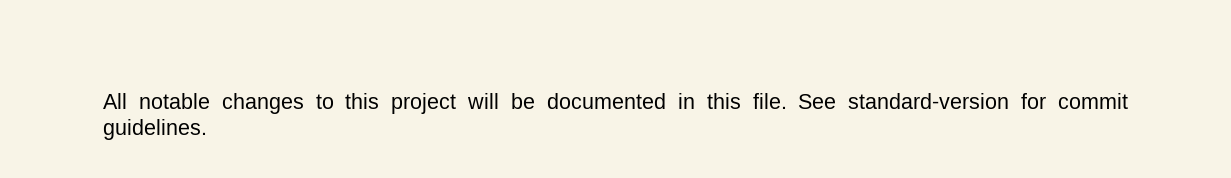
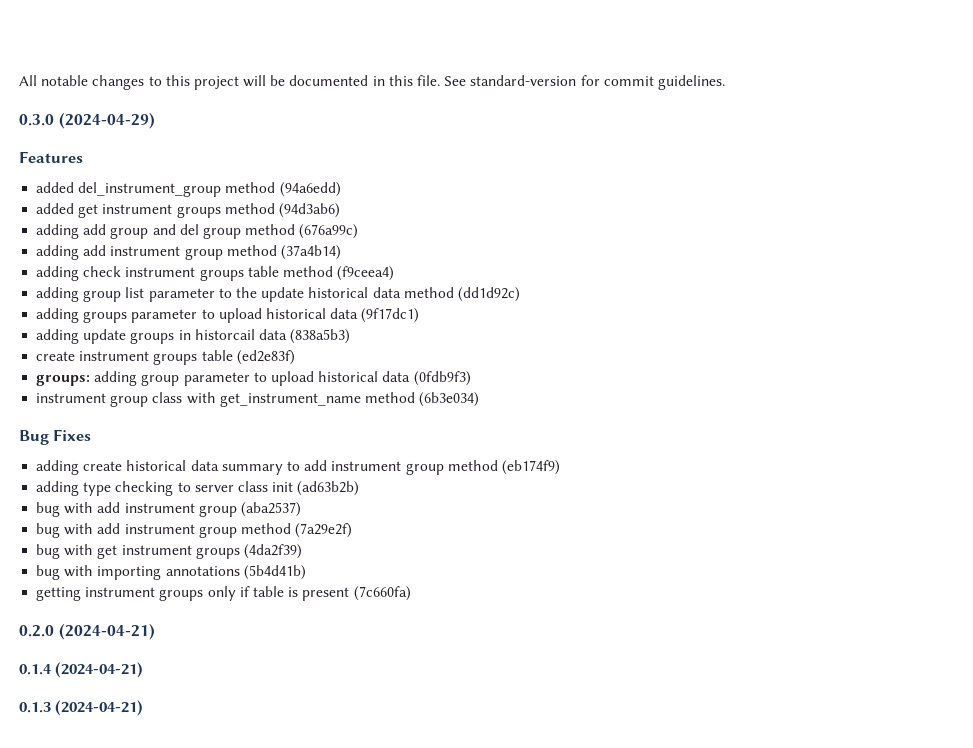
(207, 129) none -> [19,112,155,129] [19,151,83,163] [36,182,341,197] [36,203,340,218] [36,224,359,239] [36,245,341,260] [36,266,395,281] [36,287,520,302] [36,308,420,323] [36,329,351,344] [36,350,295,365] [36,371,471,386] [36,392,480,407] [19,429,92,445] [36,460,560,475] [36,481,360,496] [36,502,301,517] [36,523,353,538] [36,544,302,559] [36,565,306,580] [36,586,411,601] [19,623,155,640] [19,662,144,678] [19,700,144,716] // 0.3.0 (2024-04-29) // Features // added del_instrument_group method (94a6edd) // added get instrument groups method (94d3ab6) // adding add group and del group method (676a99c) // adding add instrument group method (37a4b14) // adding check instrument groups table method (f9ceea4) // adding group list parameter to the update historical data method (dd1d92c) // adding groups parameter to upload historical data (9f17dc1) // adding update groups in historcail data (838a5b3) // create instrument groups table (ed2e83f) // groups: adding group parameter to upload historical data (0fdb9f3) // instrument group class with get_instrument_name method (6b3e034) // Bug Fixes // adding create historical data summary to add instrument group method (eb174f9) // adding type checking to server class init (ad63b2b) // bug with add instrument group (aba2537) // bug with add instrument group method (7a29e2f) // bug with get instrument groups (4da2f39) // bug with importing annotations (5b4d41b) // getting instrument groups only if table is present (7c660fa) // 0.2.0 (2024-04-21) // 0.1.4 (2024-04-21) // 0.1.3 (2024-04-21)

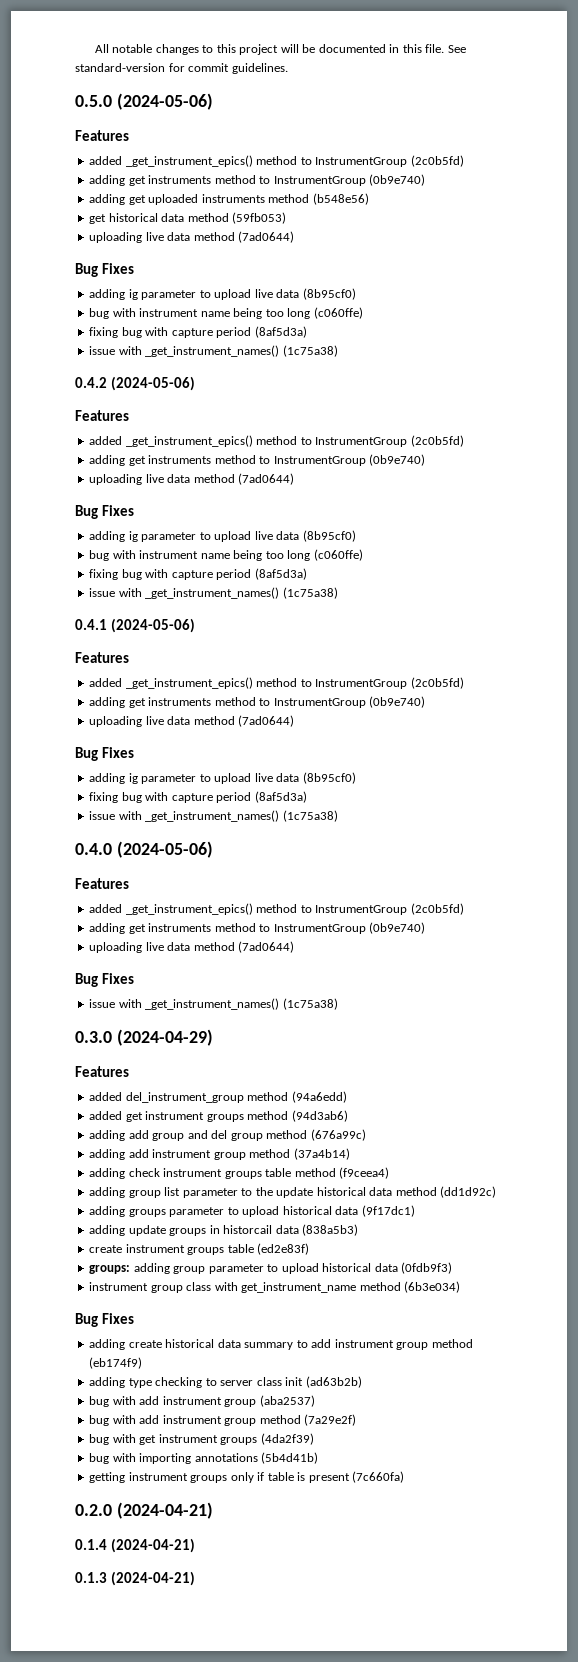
(725, 82) none -> [75,93,213,110] [75,130,129,141] [89,155,464,167] [89,174,426,186] [89,193,369,205] [89,212,287,224] [89,231,295,243] [75,263,135,277] [89,288,356,300] [89,307,363,319] [89,326,307,338] [89,345,338,357] [75,376,196,391] [75,410,129,421] [89,435,464,447] [89,454,426,466] [89,473,295,485] [75,505,135,519] [89,530,356,542] [89,549,363,561] [89,568,307,580] [89,587,338,599] [75,618,196,633] [75,652,129,663] [89,677,464,689] [89,696,426,708] [89,715,295,727] [75,747,135,761] [89,772,356,784] [89,791,307,803] [89,810,338,822] [75,841,213,858] [75,878,129,889] [89,903,464,915] [89,922,426,934] [89,941,295,953] [75,973,135,987] [89,998,338,1010] // 0.5.0 (2024-05-06) // Features // added _get_instrument_epics() method to InstrumentGroup (2c0b5fd) // adding get instruments method to InstrumentGroup (0b9e740) // adding get uploaded instruments method (b548e56) // get historical data method (59fb053) // uploading live data method (7ad0644) // Bug Fixes // adding ig parameter to upload live data (8b95cf0) // bug with instrument name being too long (c060ffe) // fixing bug with capture period (8af5d3a) // issue with _get_instrument_names() (1c75a38) // 0.4.2 (2024-05-06) // Features // added _get_instrument_epics() method to InstrumentGroup (2c0b5fd) // adding get instruments method to InstrumentGroup (0b9e740) // uploading live data method (7ad0644) // Bug Fixes // adding ig parameter to upload live data (8b95cf0) // bug with instrument name being too long (c060ffe) // fixing bug with capture period (8af5d3a) // issue with _get_instrument_names() (1c75a38) // 0.4.1 (2024-05-06) // Features // added _get_instrument_epics() method to InstrumentGroup (2c0b5fd) // adding get instruments method to InstrumentGroup (0b9e740) // uploading live data method (7ad0644) // Bug Fixes // adding ig parameter to upload live data (8b95cf0) // fixing bug with capture period (8af5d3a) // issue with _get_instrument_names() (1c75a38) // 0.4.0 (2024-05-06) // Features // added _get_instrument_epics() method to InstrumentGroup (2c0b5fd) // adding get instruments method to InstrumentGroup (0b9e740) // uploading live data method (7ad0644) // Bug Fixes // issue with _get_instrument_names() (1c75a38)

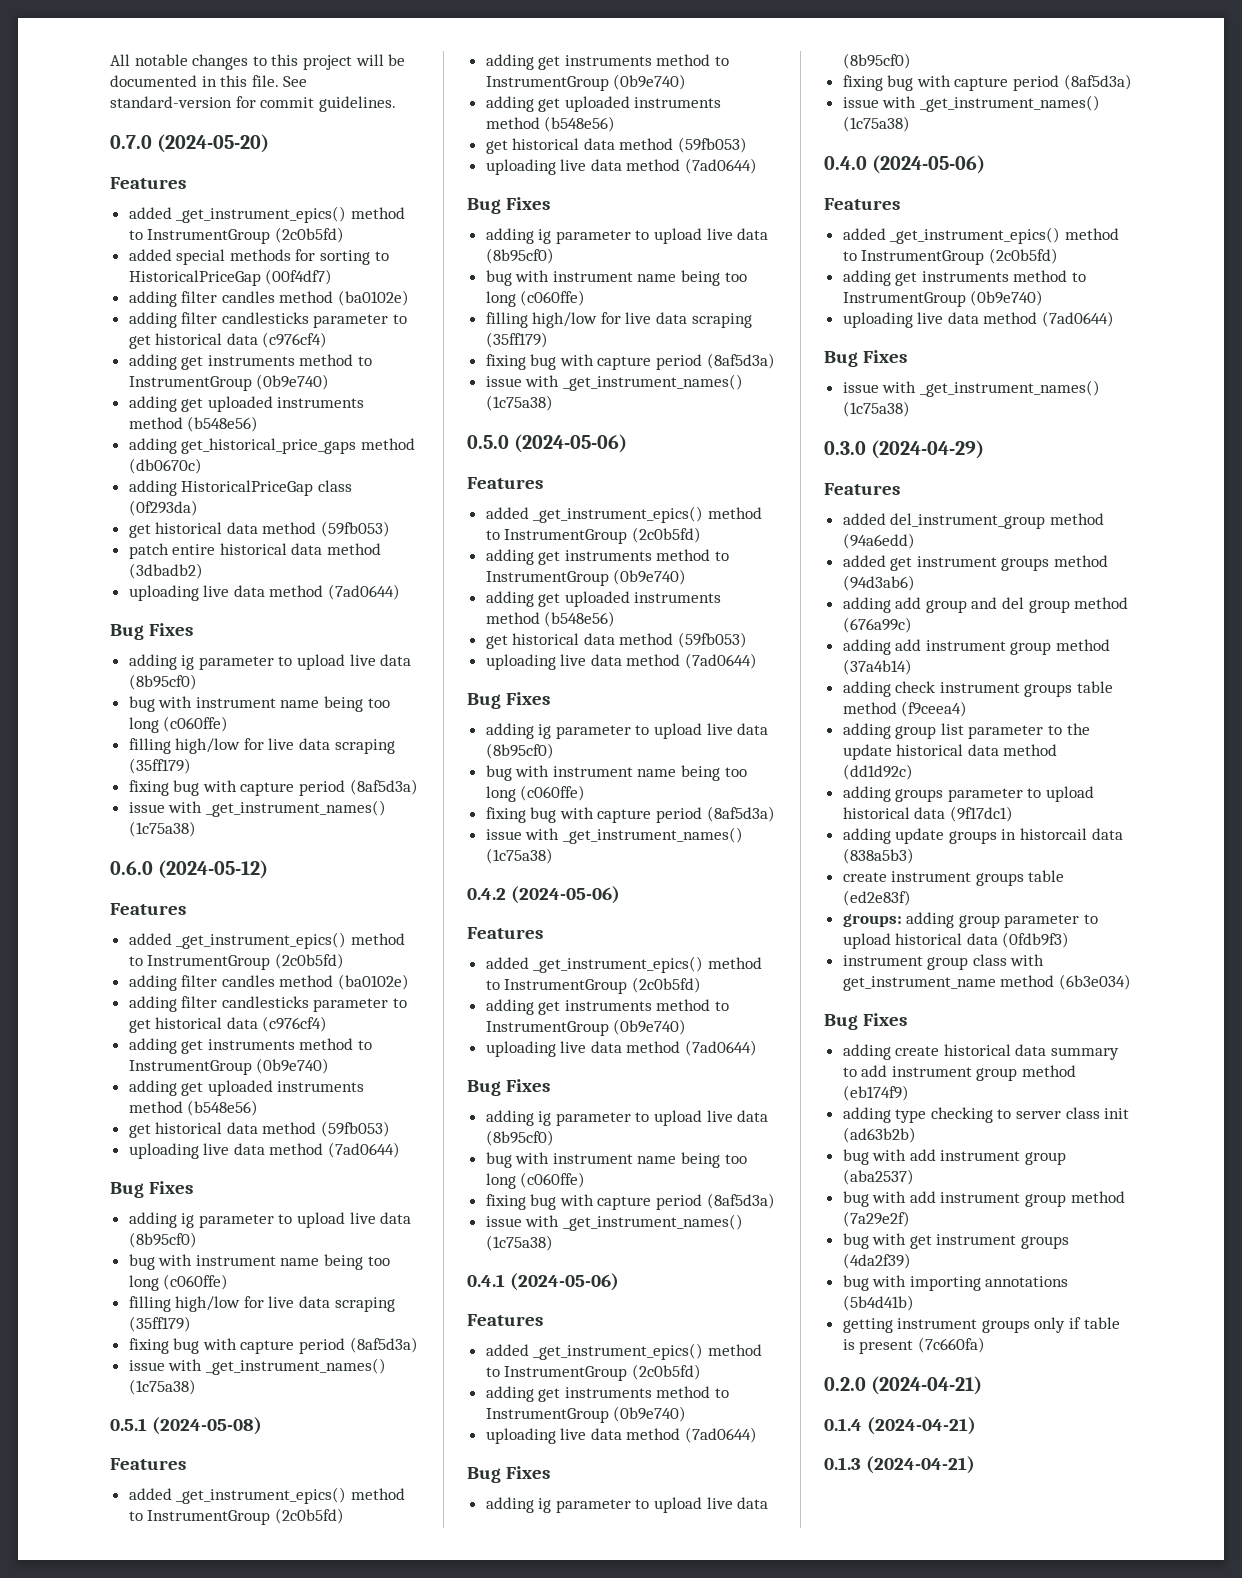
(288, 68) none -> [110,134,270,153] [110,177,186,189] [128,206,405,223] [128,227,344,244] [128,249,389,265] [128,269,333,286] [128,290,410,307] [128,312,408,328] [128,332,328,349] [128,354,373,370] [128,374,330,391] [128,396,365,412] [128,416,259,432] [128,438,415,454] [128,458,202,474] [128,480,352,496] [128,500,198,516] [128,521,391,538] [128,543,382,559] [128,563,203,579] [128,584,401,601] [110,623,193,640] [128,654,412,670] [128,674,197,690] [128,696,390,712] [128,716,229,733] [128,738,395,754] [128,758,191,774] [128,779,418,796] [128,800,386,817] [128,821,196,837] [110,860,269,879] [110,903,186,915] [128,932,405,949] [128,953,344,970] [128,974,410,991] [128,996,408,1012] [128,1016,328,1033] [128,1038,373,1054] [128,1058,330,1075] [128,1080,365,1096] [128,1100,259,1116] [128,1121,391,1138] [128,1142,401,1159] [110,1181,193,1198] [128,1212,412,1228] [128,1232,197,1248] [128,1254,390,1270] [128,1274,229,1291] [128,1296,395,1312] [128,1316,191,1332] [128,1337,418,1354] [128,1358,386,1375] [128,1379,196,1395] [110,1417,262,1435] [110,1458,186,1470] [128,1487,405,1504] [128,1508,344,1525] [485,54,730,70] [485,74,687,91] [485,96,722,112] [485,116,616,132] [485,137,748,154] [485,158,758,175] [467,197,550,214] [485,228,769,244] [485,248,554,264] [485,270,747,286] [485,290,586,307] [485,312,752,328] [485,332,548,348] [485,353,775,370] [485,374,743,391] [485,395,553,411] // 0.7.0 (2024-05-20) // Features // added _get_instrument_epics() method to InstrumentGroup (2c0b5fd) // added special methods for sorting to HistoricalPriceGap (00f4df7) // adding filter candles method (ba0102e) // adding filter candlesticks parameter to get historical data (c976cf4) // adding get instruments method to InstrumentGroup (0b9e740) // adding get uploaded instruments method (b548e56) // adding get_historical_price_gaps method (db0670c) // adding HistoricalPriceGap class (0f293da) // get historical data method (59fb053) // patch entire historical data method (3dbadb2) // uploading live data method (7ad0644) // Bug Fixes // adding ig parameter to upload live data (8b95cf0) // bug with instrument name being too long (c060ffe) // filling high/low for live data scraping (35ff179) // fixing bug with capture period (8af5d3a) // issue with _get_instrument_names() (1c75a38) // 0.6.0 (2024-05-12) // Features // added _get_instrument_epics() method to InstrumentGroup (2c0b5fd) // adding filter candles method (ba0102e) // adding filter candlesticks parameter to get historical data (c976cf4) // adding get instruments method to InstrumentGroup (0b9e740) // adding get uploaded instruments method (b548e56) // get historical data method (59fb053) // uploading live data method (7ad0644) // Bug Fixes // adding ig parameter to upload live data (8b95cf0) // bug with instrument name being too long (c060ffe) // filling high/low for live data scraping (35ff179) // fixing bug with capture period (8af5d3a) // issue with _get_instrument_names() (1c75a38) // 0.5.1 (2024-05-08) // Features // added _get_instrument_epics() method to InstrumentGroup (2c0b5fd) // adding get instruments method to InstrumentGroup (0b9e740) // adding get uploaded instruments method (b548e56) // get historical data method (59fb053) // uploading live data method (7ad0644) // Bug Fixes // adding ig parameter to upload live data (8b95cf0) // bug with instrument name being too long (c060ffe) // filling high/low for live data scraping (35ff179) // fixing bug with capture period (8af5d3a) // issue with _get_instrument_names() (1c75a38)

